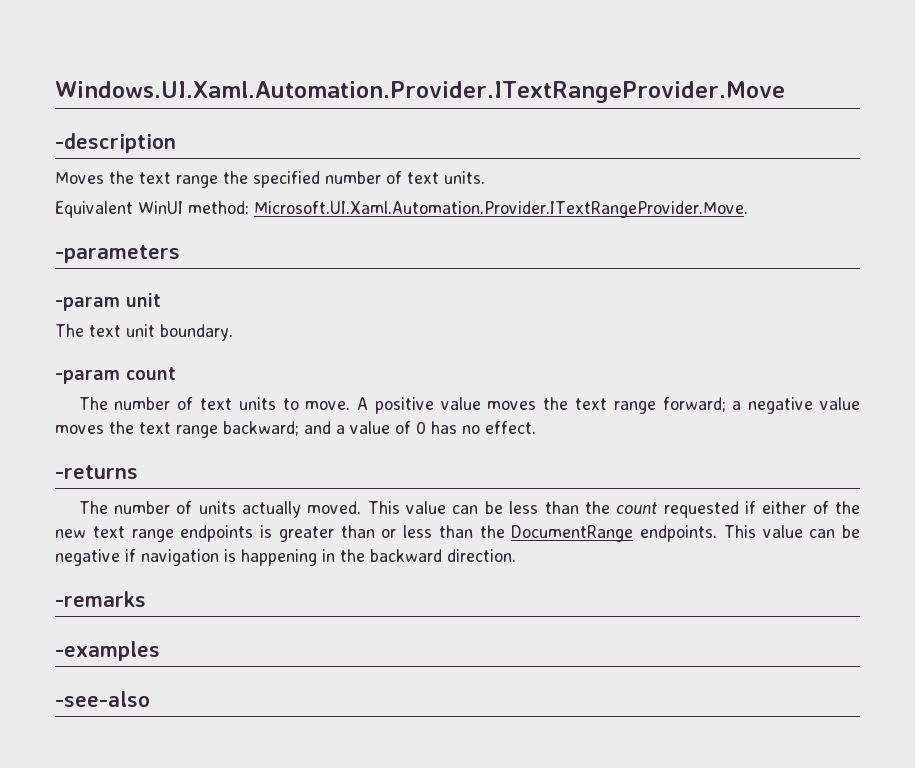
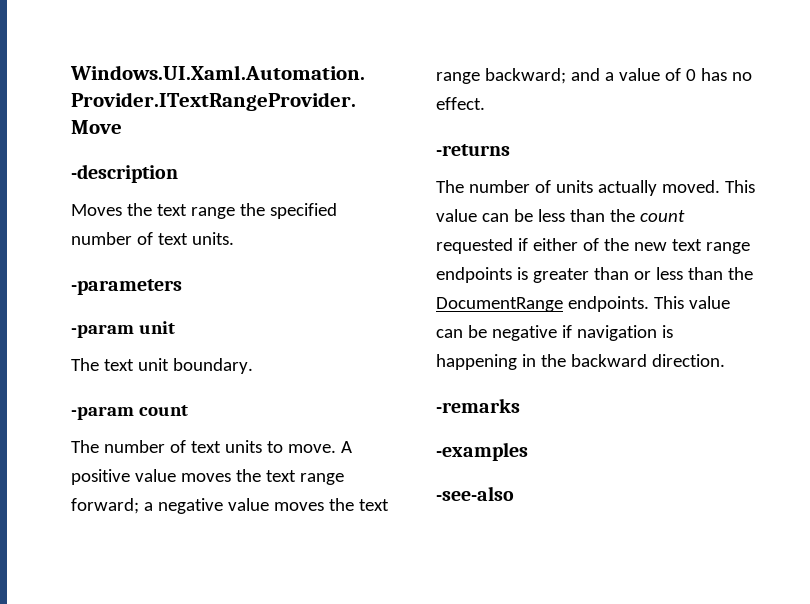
[55,201,748,218] // Equivalent WinUI method: Microsoft.UI.Xaml.Automation.Provider.ITextRangeProvider.Move. -> (234, 238) none

